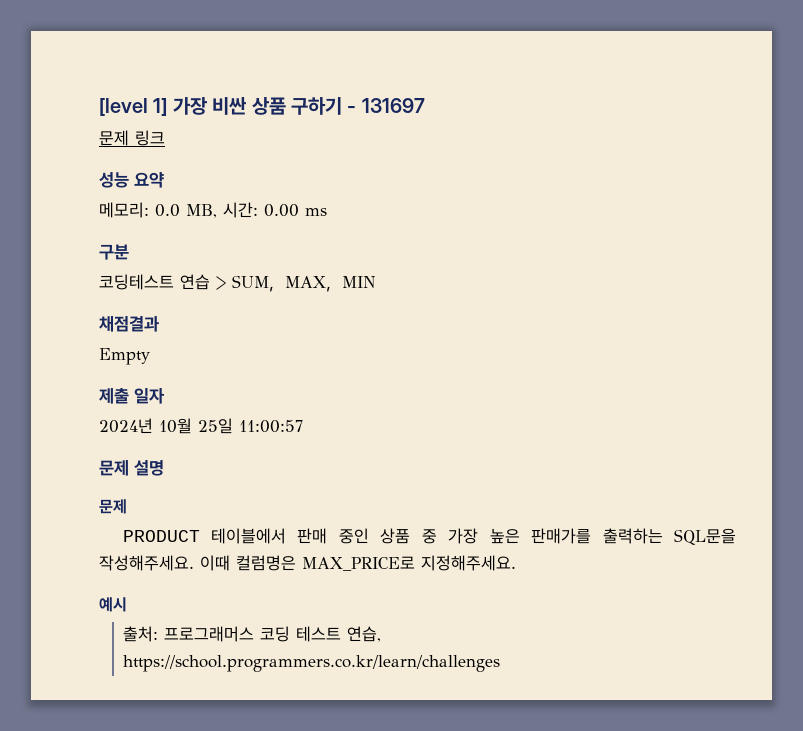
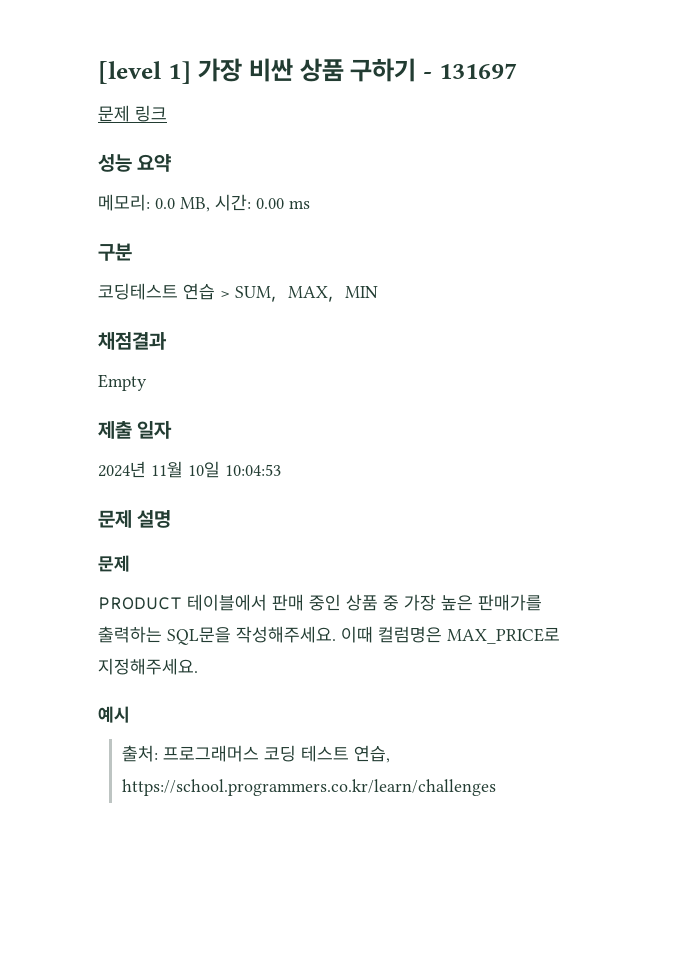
[159,418,303,434] 10월 25일 11:00:57 -> [151,461,281,478] 11월 10일 10:04:53

